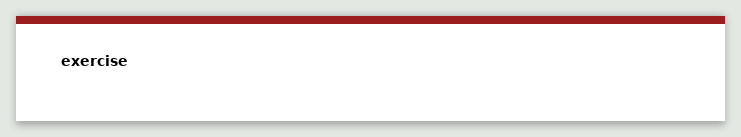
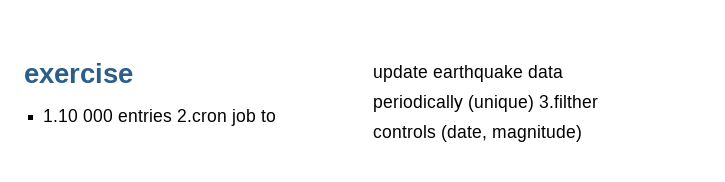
(128, 60) none -> [43,109,277,126] [373,65,564,82] [373,95,599,112] [373,125,583,142] // 1.10 000 entries 2.cron job to update earthquake data periodically (unique) 3.filther controls (date, magnitude)

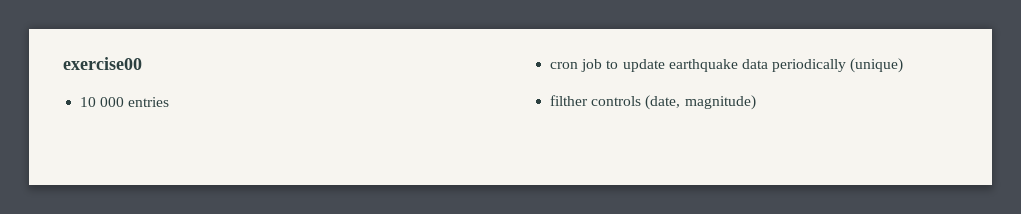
[24,63,133,83] [43,109,79,122] exercise // 1.10 -> [63,57,142,70] [80,97,97,107] exercise00 // 10
[177,109,228,122] 2.cron -> [550,62,579,69] // cron
[539,95,599,108] 3.filther -> [550,95,589,106] // filther

